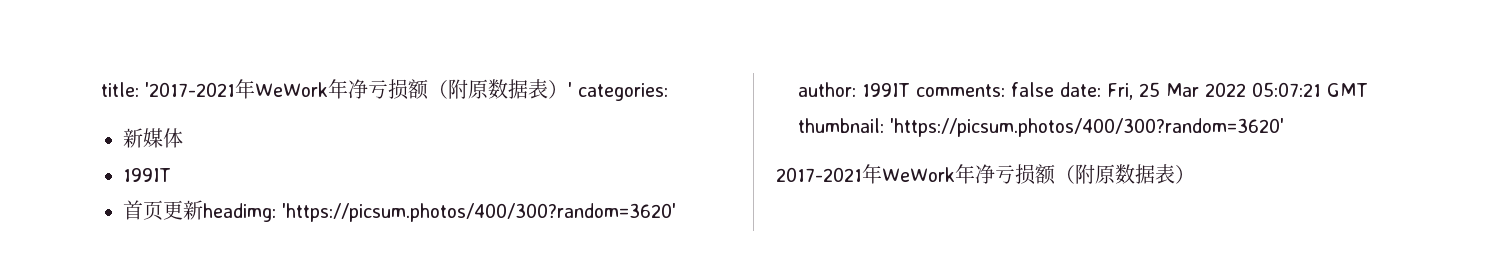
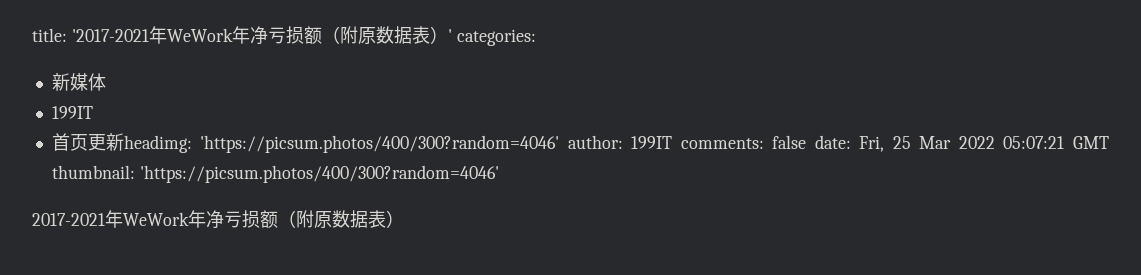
[282,203,676,222] 'https://picsum.photos/400/300?random=3620' -> [200,135,560,153] 'https://picsum.photos/400/300?random=4046'
[890,118,1284,137] 'https://picsum.photos/400/300?random=3620' -> [139,165,499,183] 'https://picsum.photos/400/300?random=4046'

